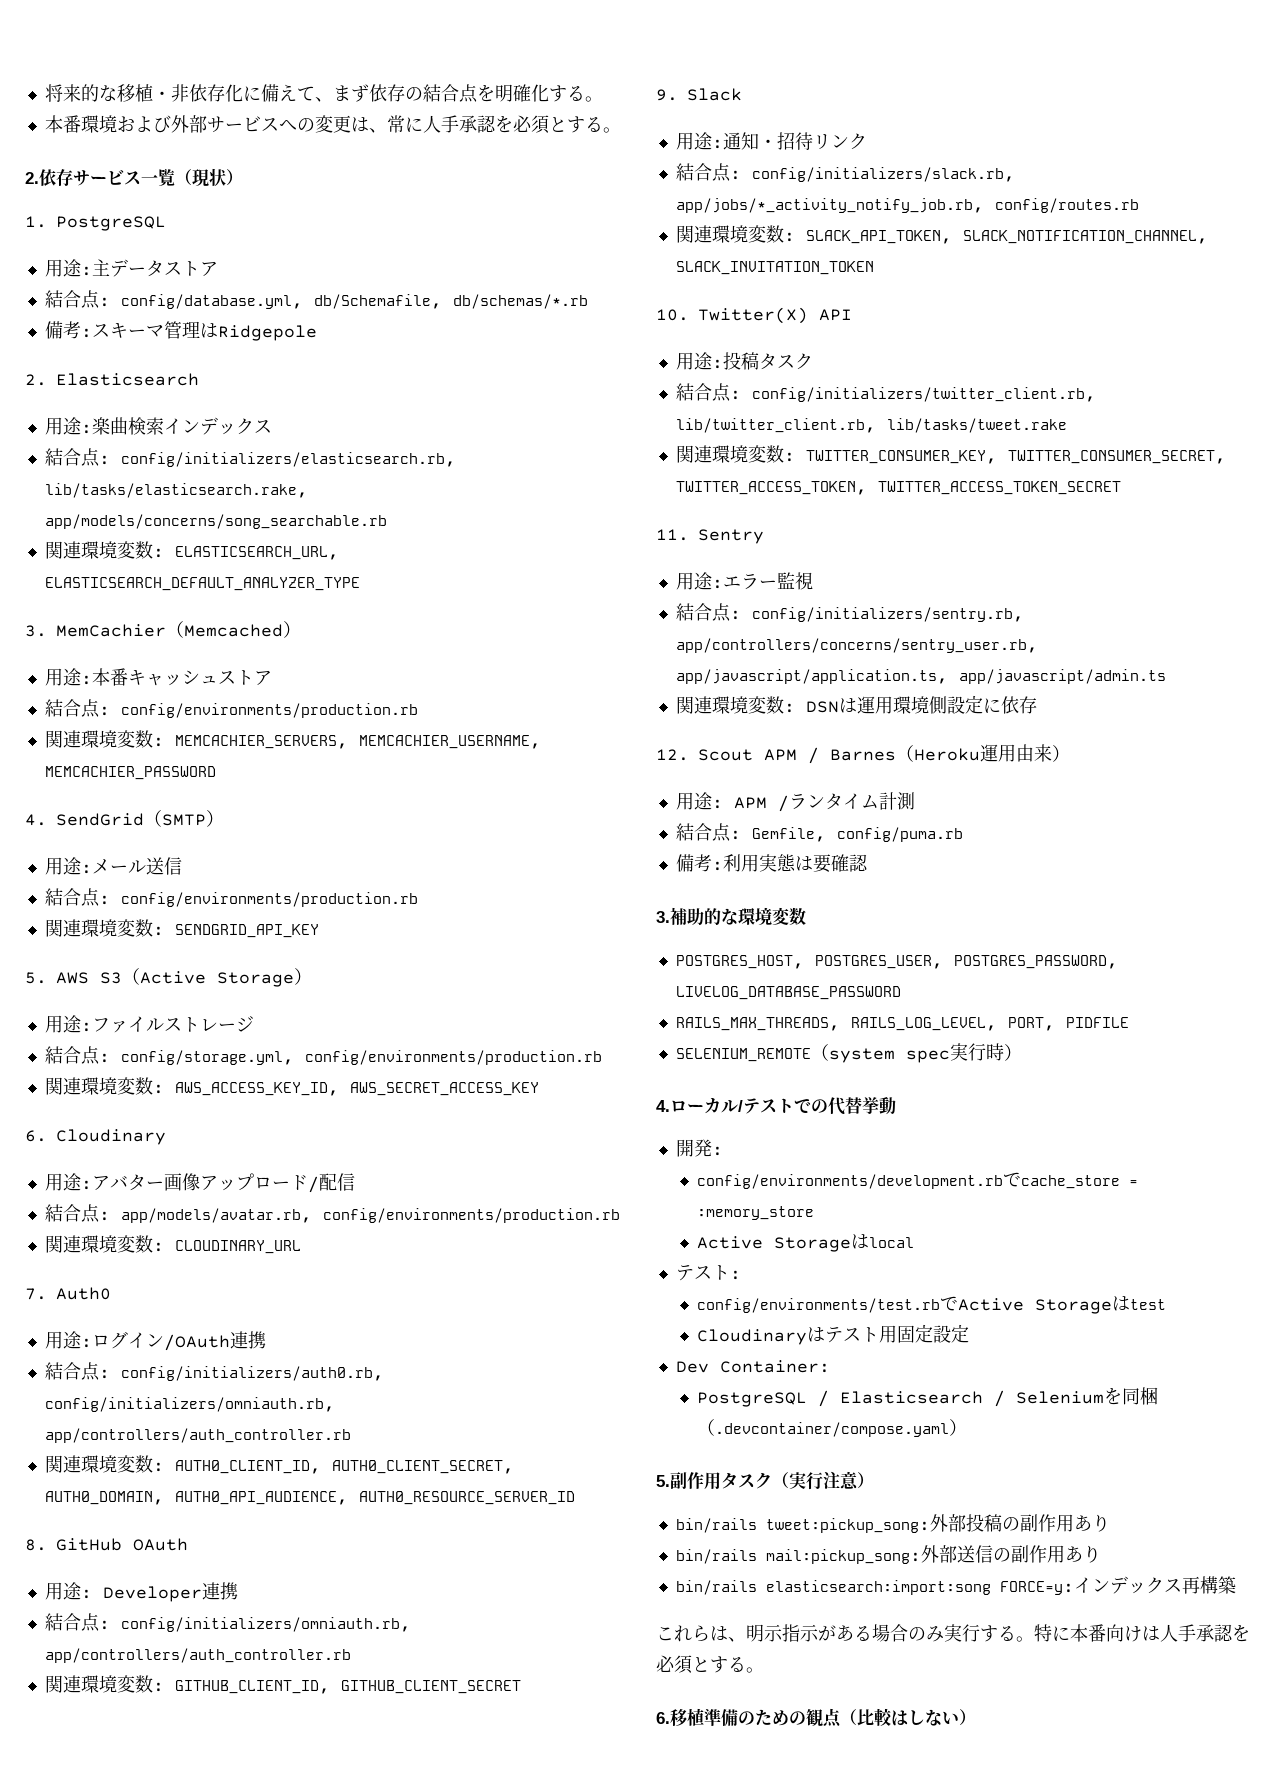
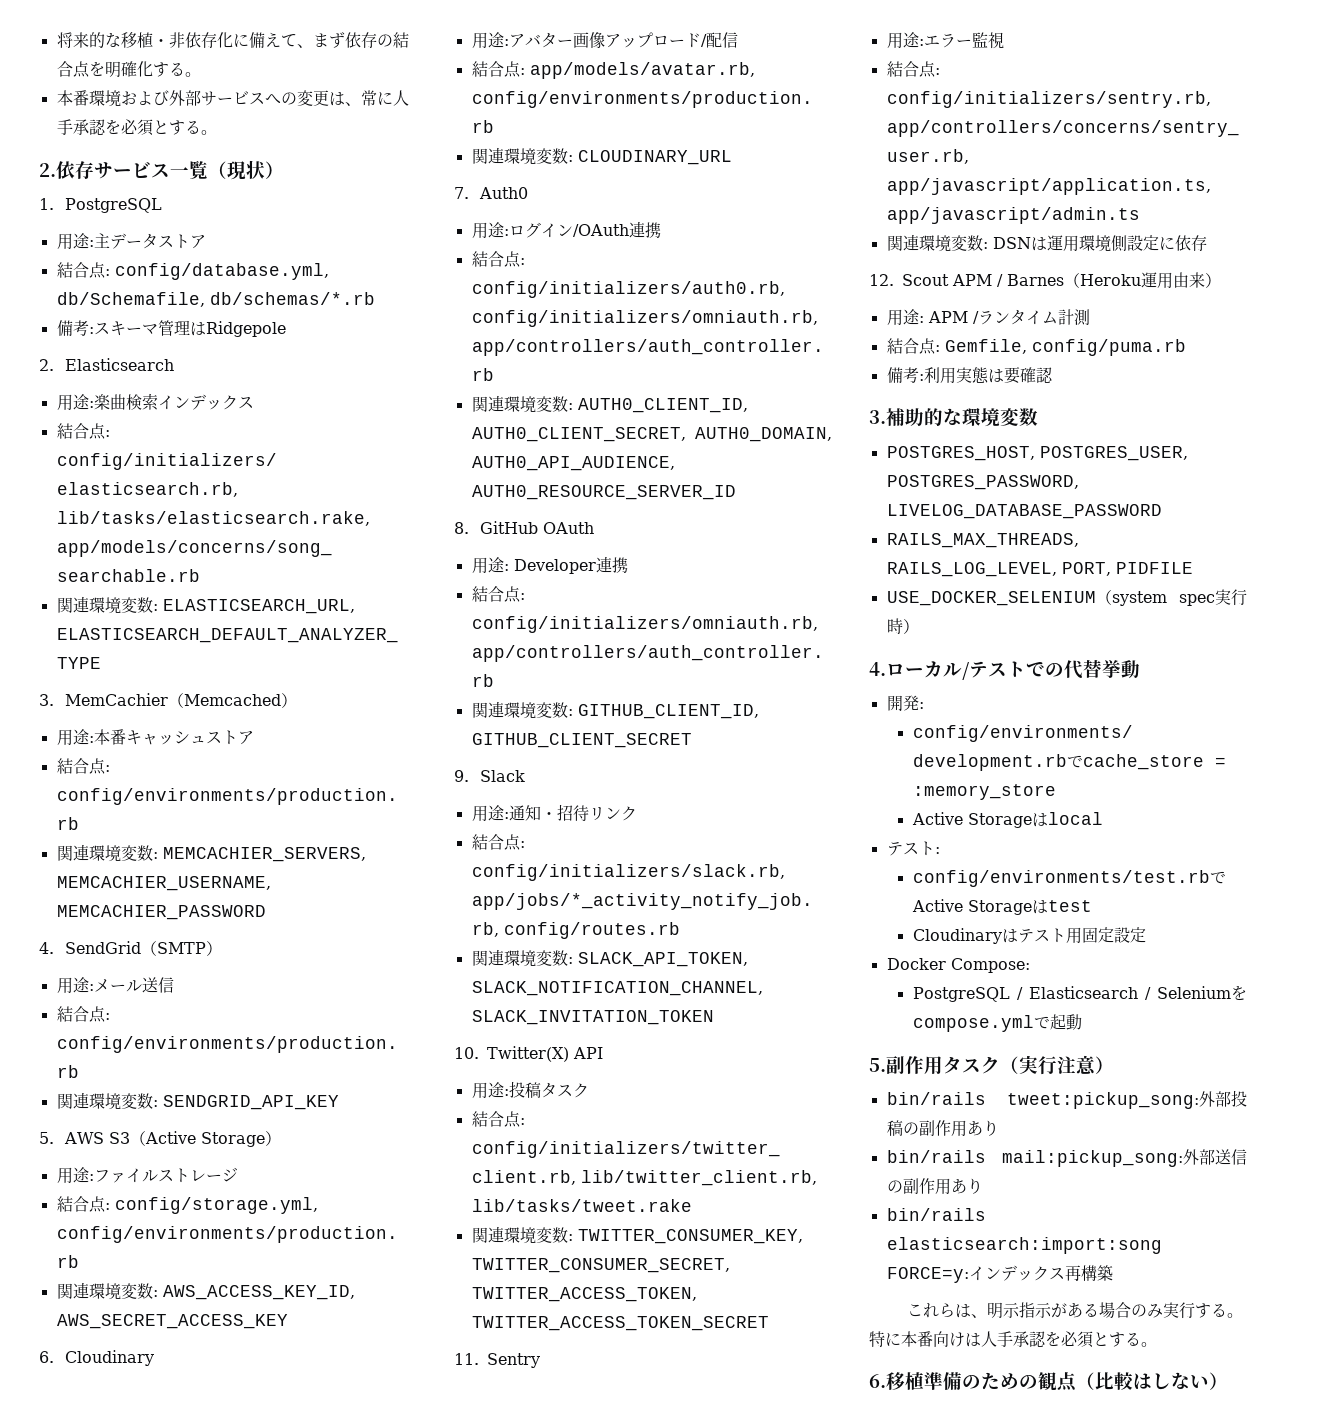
[675,1048,811,1062] SELENIUM_REMOTE -> [886,591,1096,606] USE_DOCKER_SELENIUM
[675,1360,830,1373] Dev Container: -> [886,958,1030,973] Docker Compose:
[1122,1387,1159,1405] [697,1419,968,1437] 同梱（.devcontainer/compose.yaml） -> [912,1014,1082,1032] compose.ymlで起動

